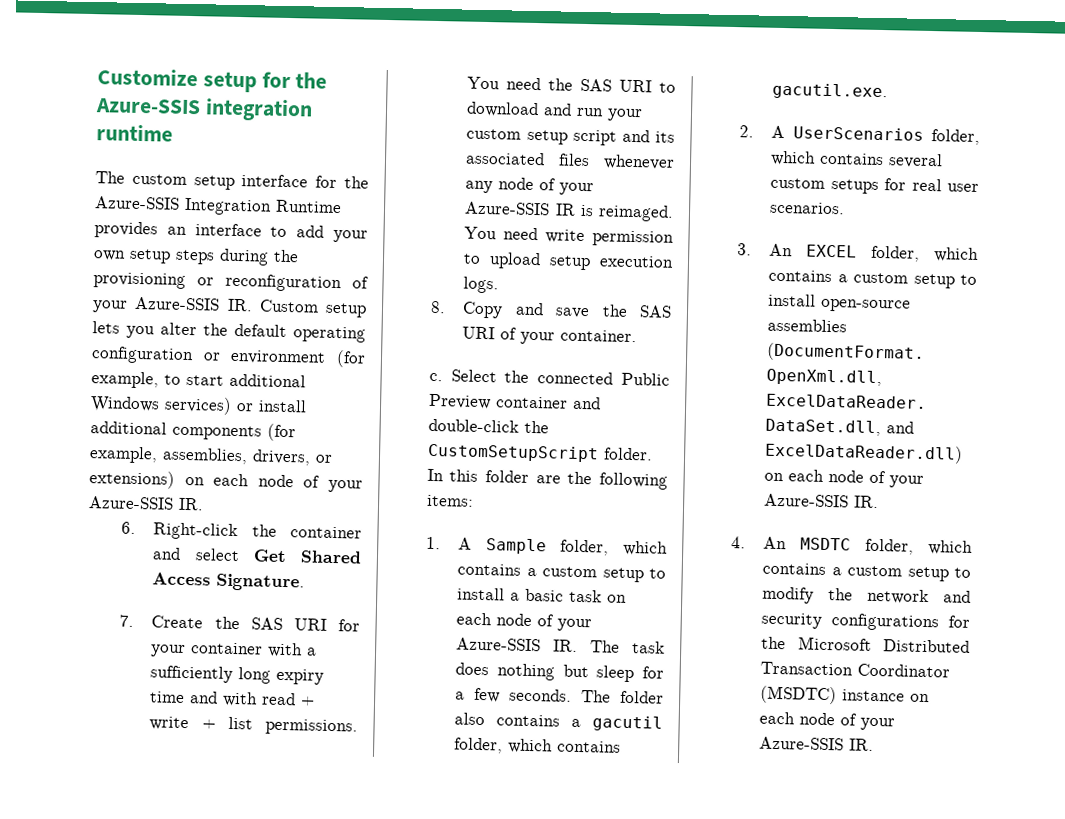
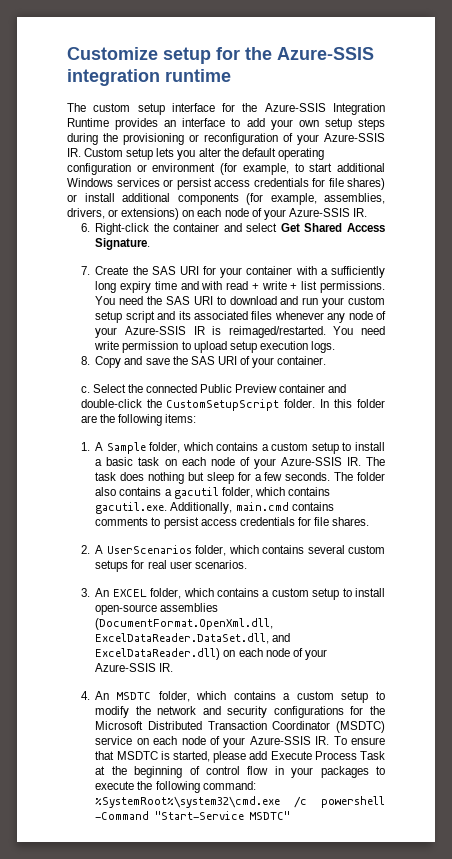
[164,396,232,415] services) -> [116,178,385,190] services or persist access credentials for file shares)
[598,204,674,222] reimaged. -> [228,326,326,338] reimaged/restarted.
(889, 91) none -> [170,502,334,514] [95,517,370,529] Additionally, main.cmd contains comments to persist access credentials for file shares.
[842,689,931,703] [759,711,896,731] [759,736,875,751] instance on each node of your Azure-SSIS IR. -> [95,736,385,748] [95,751,385,763] [95,766,385,778] [95,781,256,793] [95,796,385,808] [95,811,291,820] service on each node of your Azure-SSIS IR. To ensure that MSDTC is started, please add Execute Process Task at the beginning of control flow in your packages to execute the following command: %SystemRoot%\system32\cmd.exe /c powershell -Command "Start-Service MSDTC"

